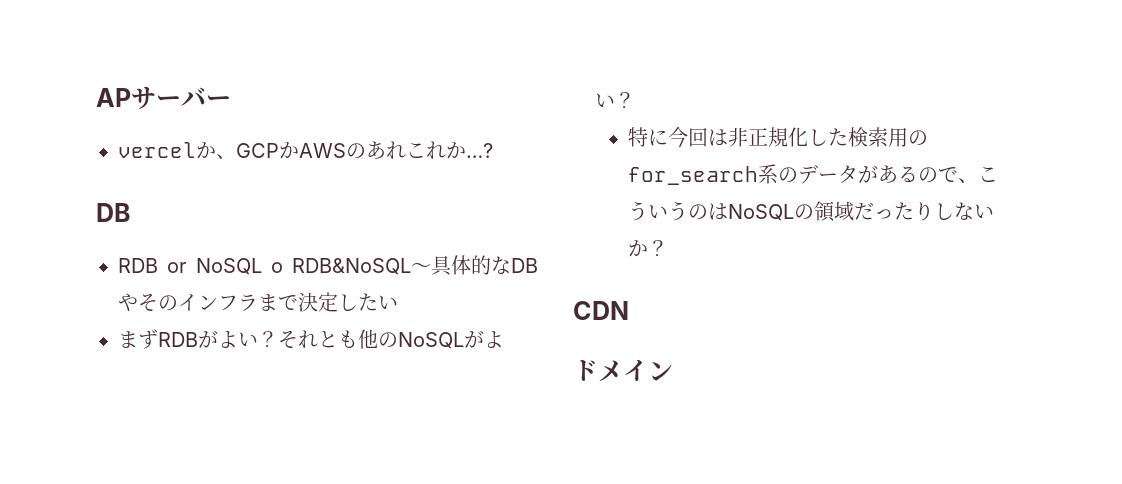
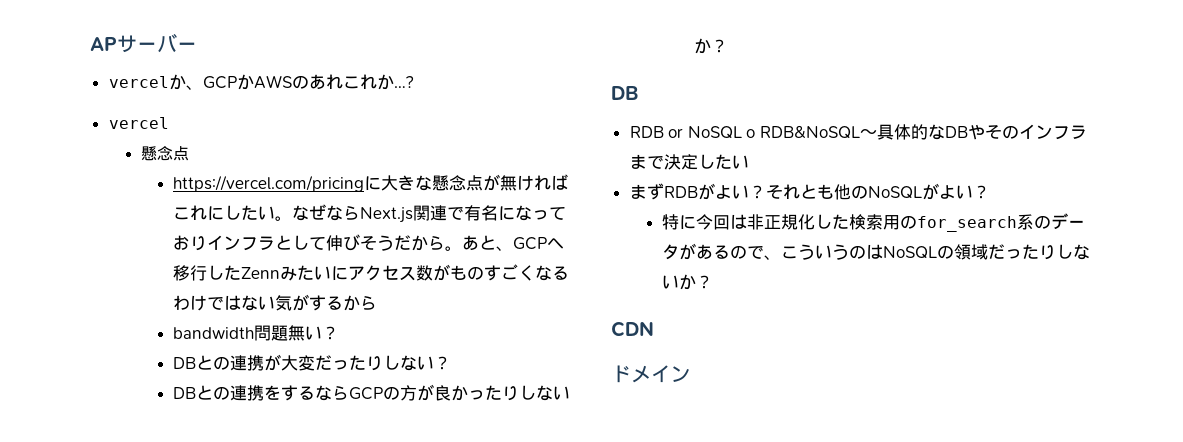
(493, 150) none -> [108,117,169,129] [141,145,190,161] [173,174,569,192] [173,204,567,223] [173,234,565,251] [173,264,570,281] [173,294,378,311] [173,325,340,341] [173,354,452,371] [173,384,571,401] [694,38,729,54] // vercel // 懸念点 // https://vercel.com/pricingに大きな懸念点が無ければこれにしたい。なぜならNext.js関連で有名になっておりインフラとして伸びそうだから。あと、GCPへ移行したZennみたいにアクセス数がものすごくなるわけではない気がするから // bandwidth問題無い？ // DBとの連携が大変だったりしない？ // DBとの連携をするならGCPの方が良かったりしないか？

